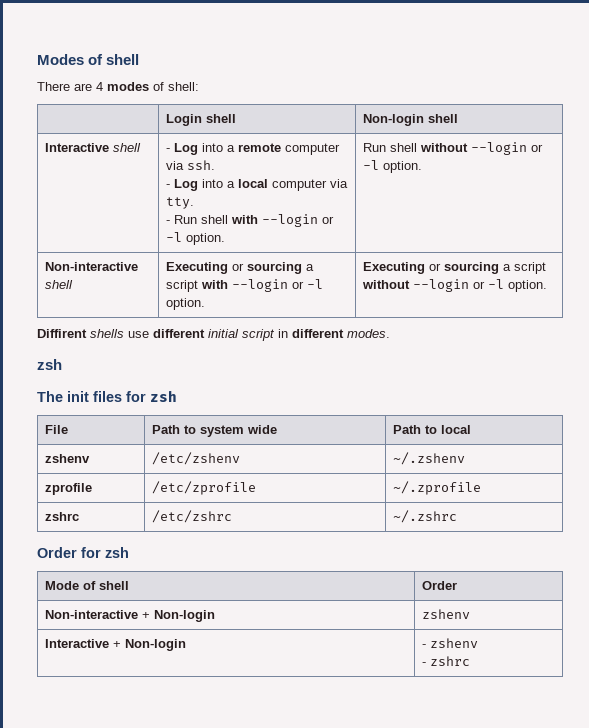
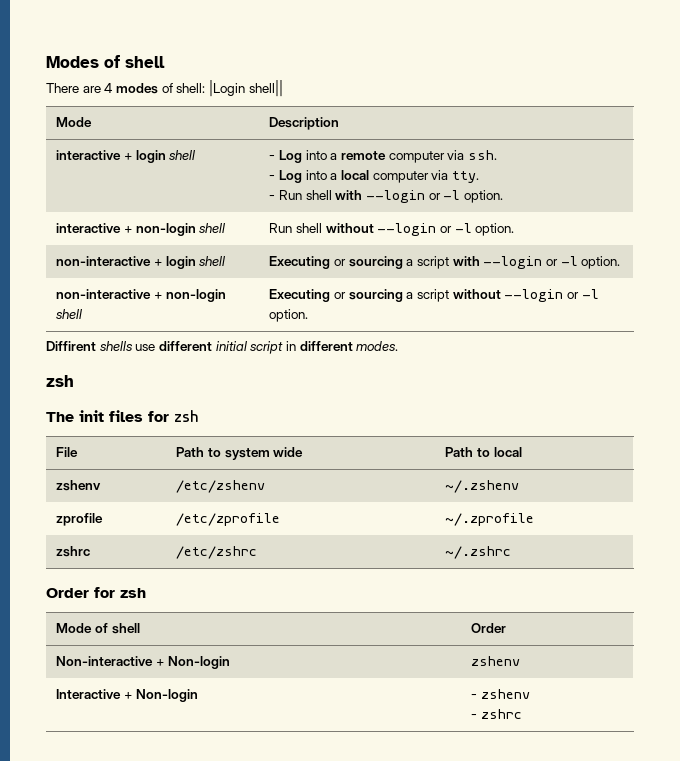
[166,114,237,126] [363,114,459,126] [45,143,110,152] // | Login shell | Non-login shell // Interactive -> [208,80,283,97] [56,117,93,127] [269,117,340,130] [56,150,166,163] |Login shell|| // Mode | Description // interactive + login
(226, 239) none -> [56,223,226,236] // interactive + non-login shell
[45,262,139,271] Non-interactive -> [56,256,196,269] non-interactive + login
(206, 304) none -> [56,289,226,302] [56,309,83,319] // non-interactive + non-login shell

